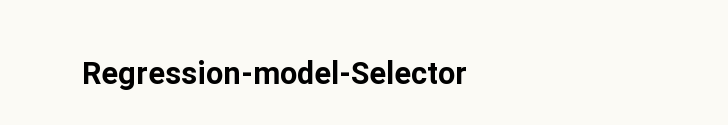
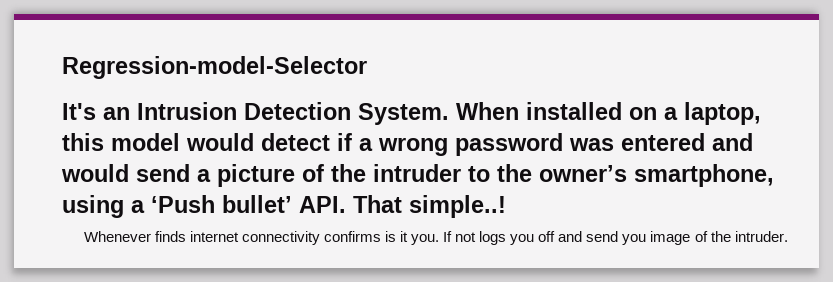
(467, 75) none -> [62,102,761,125] [62,133,753,156] [61,164,774,187] [62,195,506,218] [83,231,788,245] // It's an Intrusion Detection System. When installed on a laptop, this model would detect if a wrong password was entered and would send a picture of the intruder to the owner’s smartphone, using a ‘Push bullet’ API. That simple..! // Whenever finds internet connectivity confirms is it you. If not logs you off and send you image of the intruder.

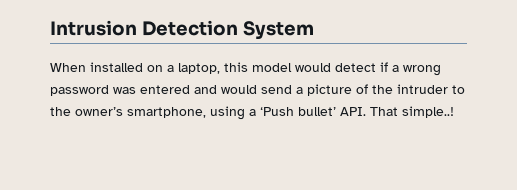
[62,56,367,79] [62,103,130,120] Regression-model-Selector // It's an -> (50, 28) none
[358,103,449,125] System. -> [242,21,314,40] System //
[83,231,788,245] // Whenever finds internet connectivity confirms is it you. If not logs you off and send you image of the intruder. -> (454, 112) none

